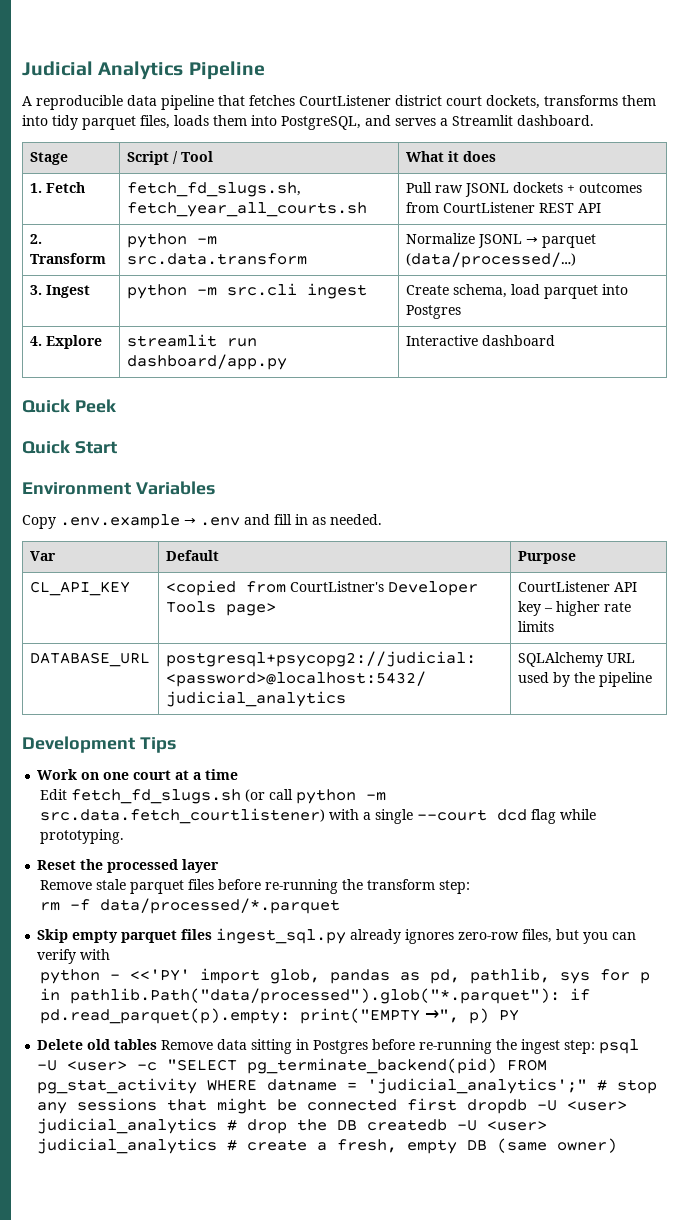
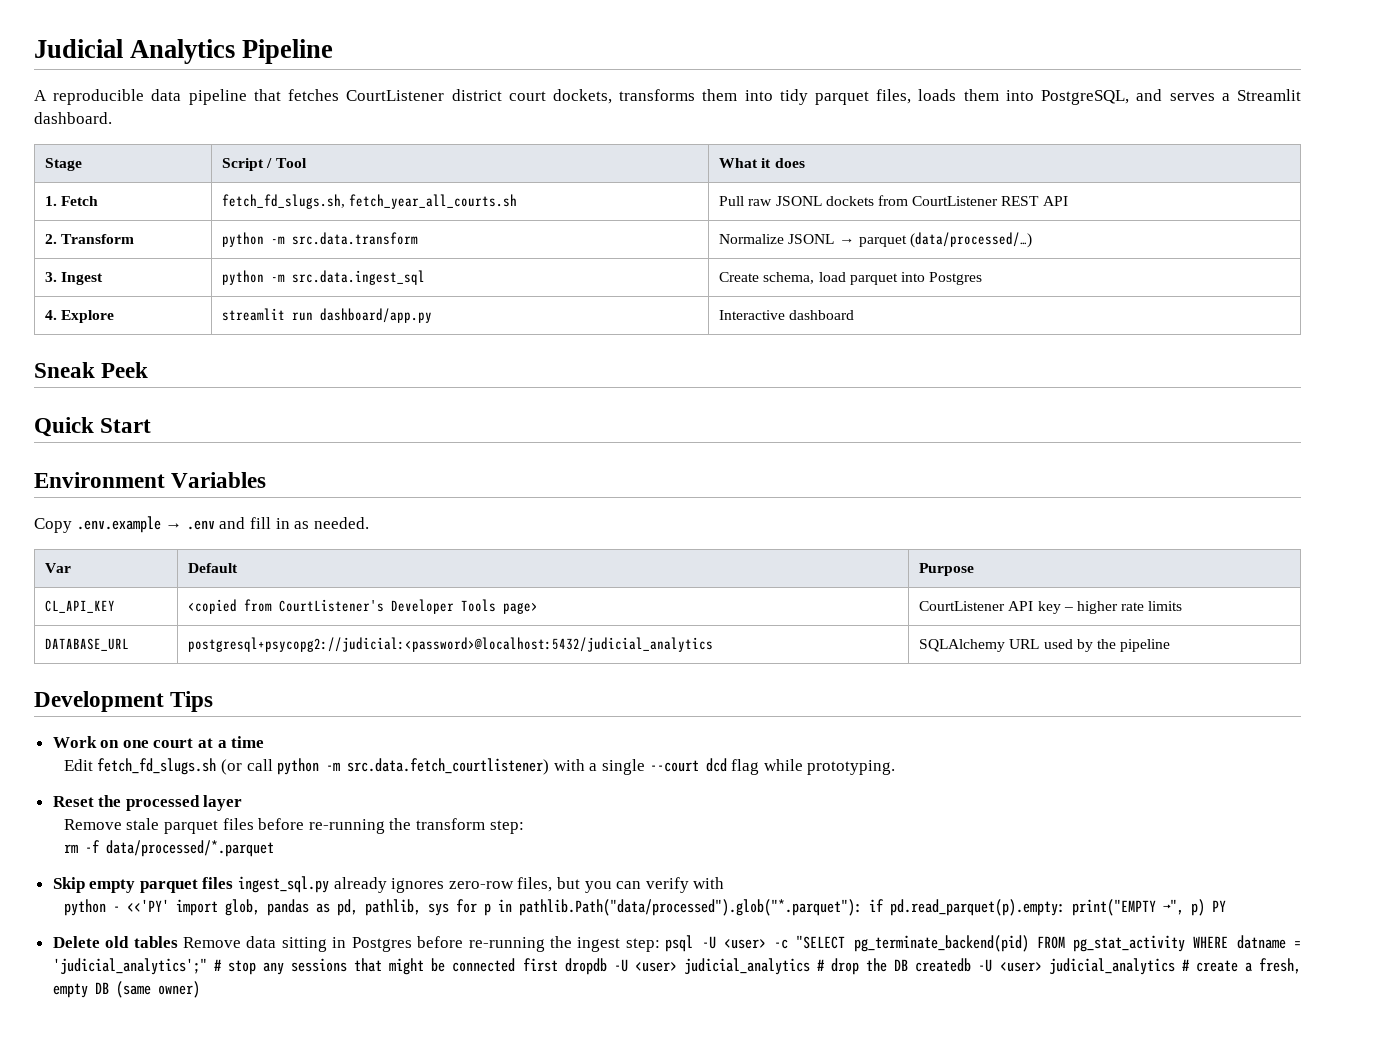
[566,183,642,193] + outcomes -> (874, 201) none
[226,283,367,299] src.cli ingest -> [292,270,426,285] src.data.ingest_sql
[22,399,70,413] Quick -> [34,362,95,378] Sneak
[289,581,384,592] CourtListner's -> [279,599,385,612] CourtListener's

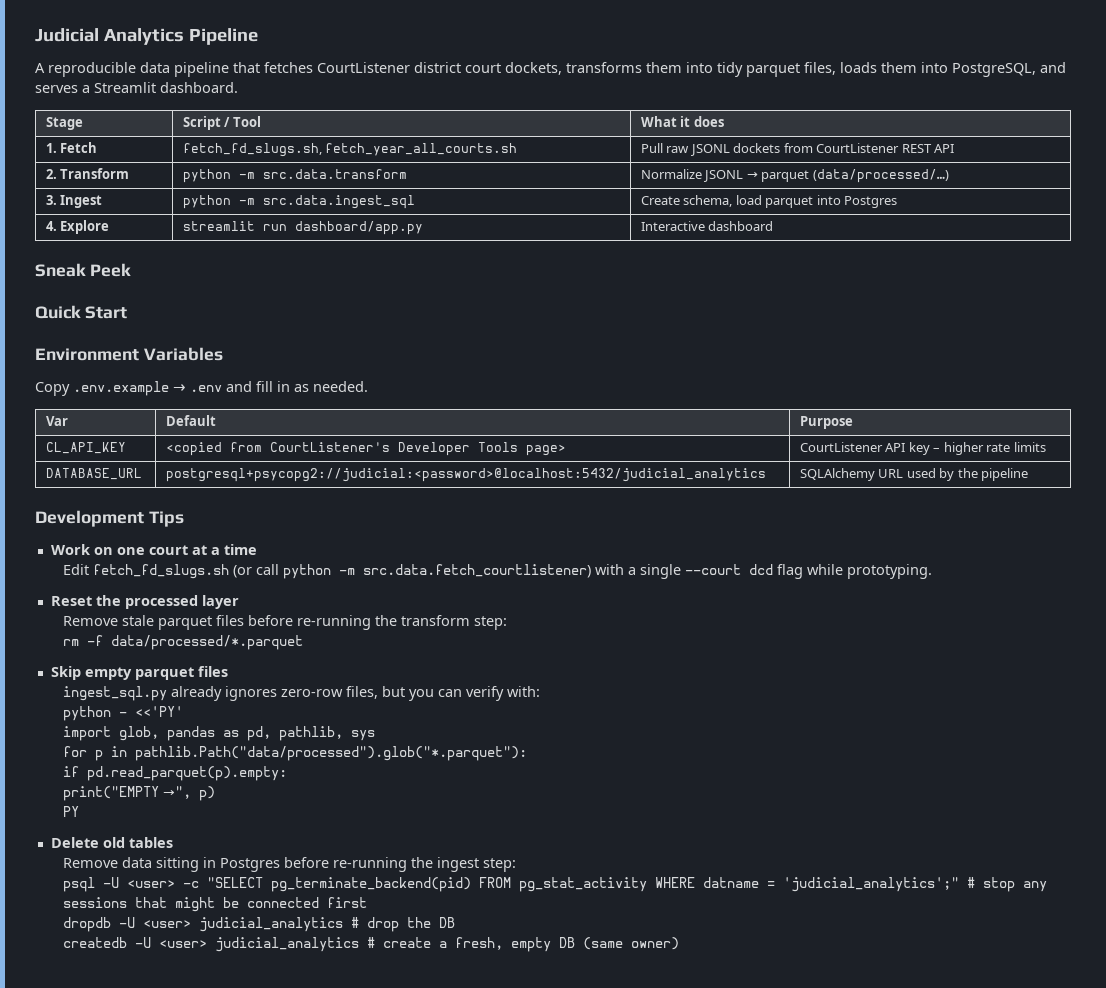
(234, 883) none -> (228, 671) //
[693,877,725,889] with -> [507,686,541,697] with:
(169, 905) none -> (184, 711) //
(449, 909) none -> (376, 735) //
(862, 907) none -> (528, 753) //
(1065, 907) none -> (288, 773) //
(1205, 907) none -> (216, 793) //
(178, 942) none -> (173, 842) //
(660, 945) none -> (517, 865) //
(558, 965) none -> (368, 902) //
(909, 965) none -> (456, 922) //

